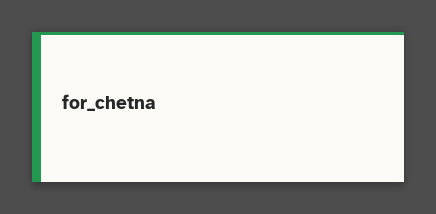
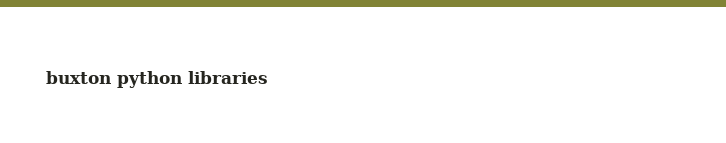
[62,94,156,111] for_chetna -> [46,71,268,88] buxton python libraries

